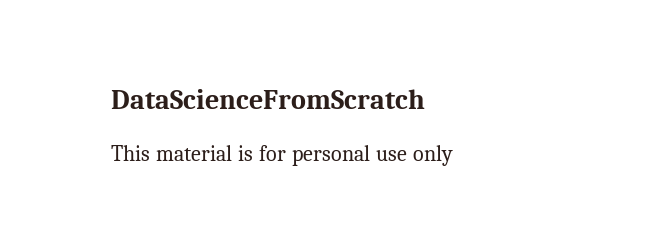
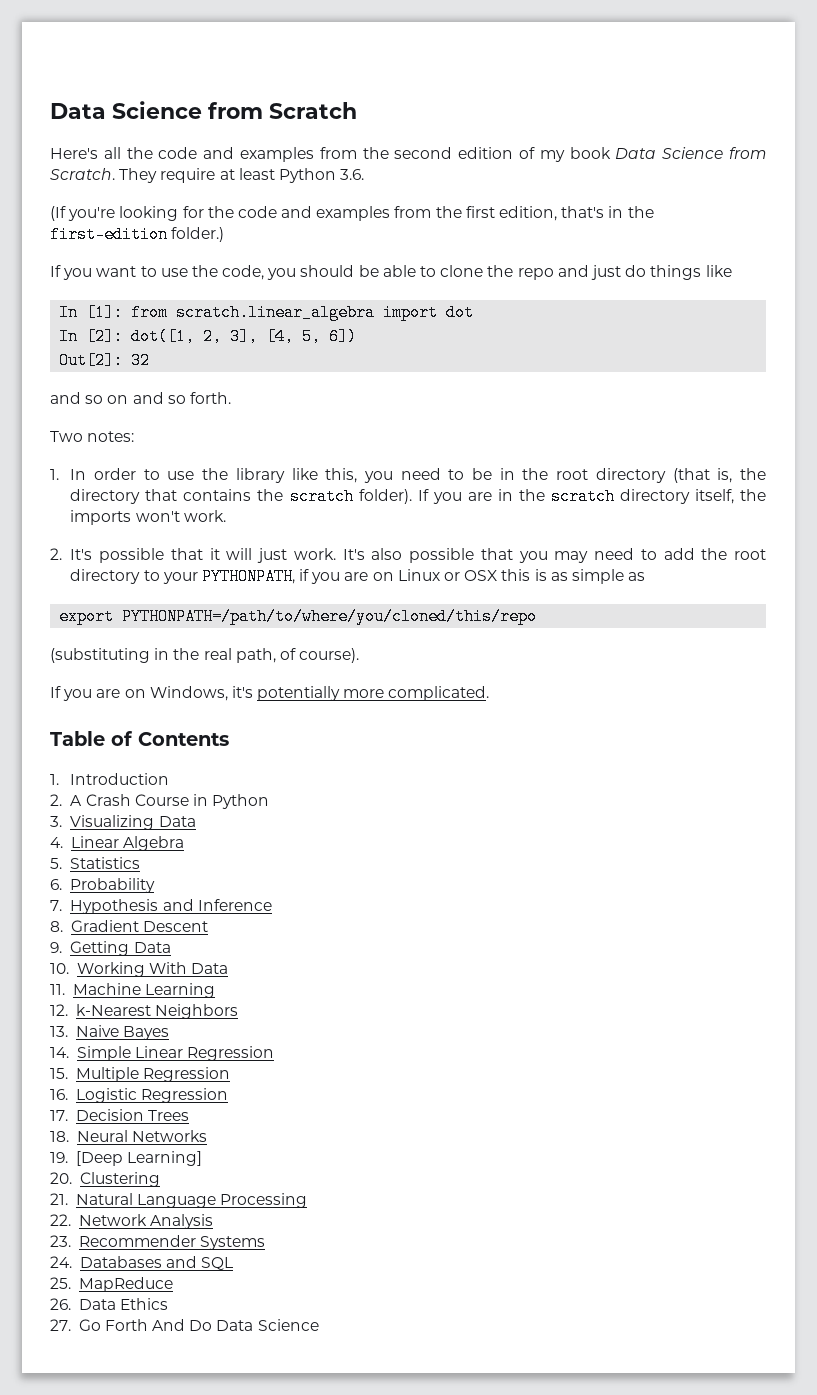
[111,89,425,109] [111,145,453,166] DataScienceFromScratch // This material is for personal use only -> [50,101,357,119] [50,147,766,162] [50,168,365,183] [50,206,654,221] [50,226,225,243] [50,265,732,280] [59,304,475,321] [59,328,358,345] [59,352,151,369] [50,392,231,404] [50,431,135,442] [50,468,766,483] [70,488,766,505] [70,510,226,525] [50,548,766,563] [70,568,646,585] [59,608,538,625] [50,648,360,663] [50,686,490,701] [50,731,229,746] [50,773,170,785] [50,794,270,809] [50,815,196,830] [50,836,184,851] [50,857,141,869] [50,878,156,893] [50,899,272,914] [50,920,208,932] [50,941,171,956] [50,962,229,977] [50,983,215,998] [50,1004,238,1019] [50,1025,169,1040] [50,1046,275,1061] [50,1067,230,1082] [50,1088,228,1103] [50,1109,189,1121] [50,1130,207,1142] [50,1151,202,1166] [50,1172,160,1187] [50,1193,308,1208] [50,1214,213,1229] [50,1235,265,1250] [50,1256,234,1270] [50,1277,173,1292] [50,1298,168,1310] [50,1319,319,1331] Data Science from Scratch // Here's all the code and examples from the second edition of my book Data Science from Scratch. They require at least Python 3.6. // (If you're looking for the code and examples from the first edition, that's in the first-edition folder.) // If you want to use the code, you should be able to clone the repo and just do things like // In [1]: from scratch.linear_algebra import dot // In [2]: dot([1, 2, 3], [4, 5, 6]) // Out[2]: 32 // and so on and so forth. // Two notes: // 1. In order to use the library like this, you need to be in the root directory (that is, the directory that contains the scratch folder). If you are in the scratch directory itself, the imports won't work. // 2. It's possible that it will just work. It's also possible that you may need to add the root directory to your PYTHONPATH, if you are on Linux or OSX this is as simple as // export PYTHONPATH=/path/to/where/you/cloned/this/repo // (substituting in the real path, of course). // If you are on Windows, it's potentially more complicated. // Table of Contents // 1. Introduction // 2. A Crash Course in Python // 3. Visualizing Data // 4. Linear Algebra // 5. Statistics // 6. Probability // 7. Hypothesis and Inference // 8. Gradient Descent // 9. Getting Data // 10. Working With Data // 11. Machine Learning // 12. k-Nearest Neighbors // 13. Naive Bayes // 14. Simple Linear Regression // 15. Multiple Regression // 16. Logistic Regression // 17. Decision Trees // 18. Neural Networks // 19. [Deep Learning] // 20. Clustering // 21. Natural Language Processing // 22. Network Analysis // 23. Recommender Systems // 24. Databases and SQL // 25. MapReduce // 26. Data Ethics // 27. Go Forth And Do Data Science

